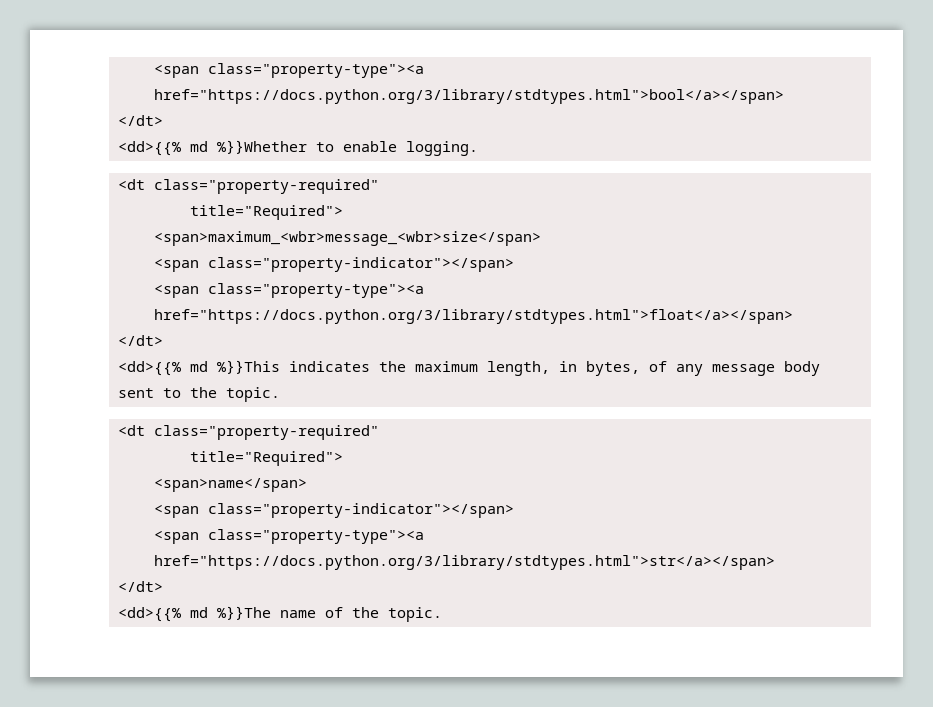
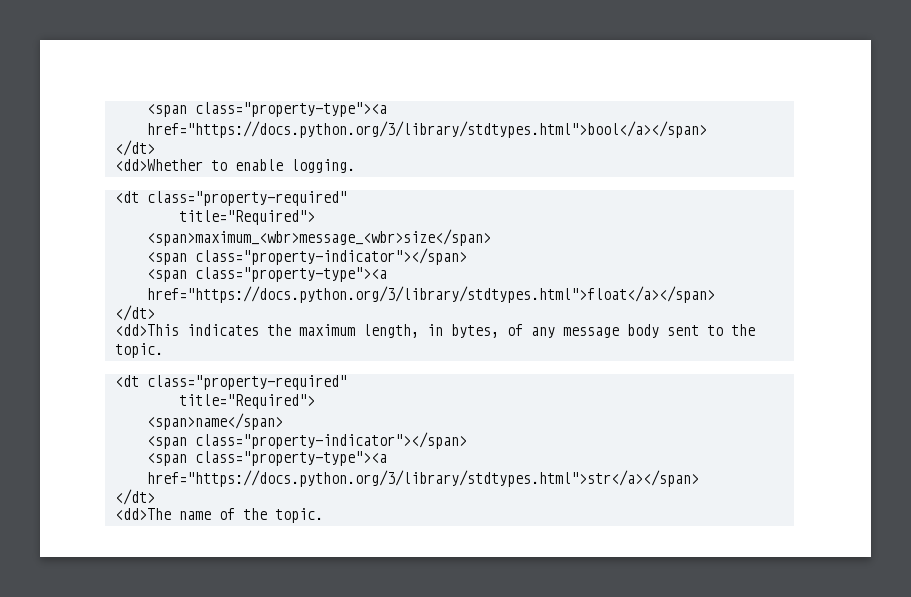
[118,140,307,156] <dd>{{% md %}}Whether -> [114,159,203,171] <dd>Whether
[118,360,280,376] <dd>{{% md %}}This -> [114,324,179,336] <dd>This
[118,606,271,622] <dd>{{% md %}}The -> [114,508,171,520] <dd>The

